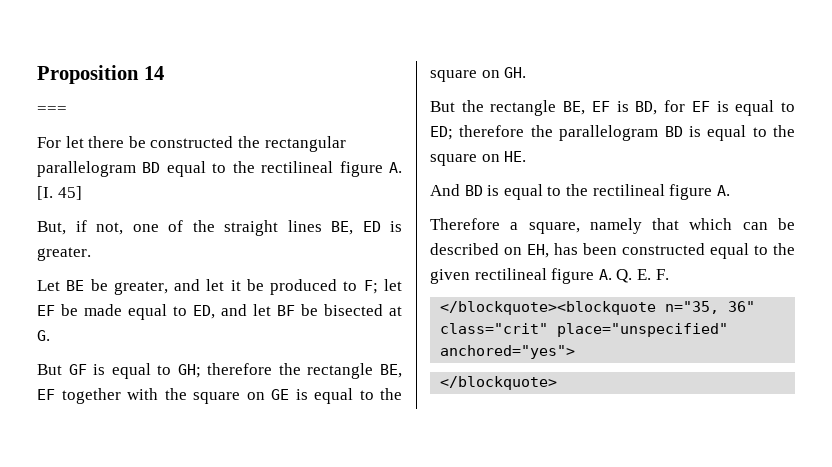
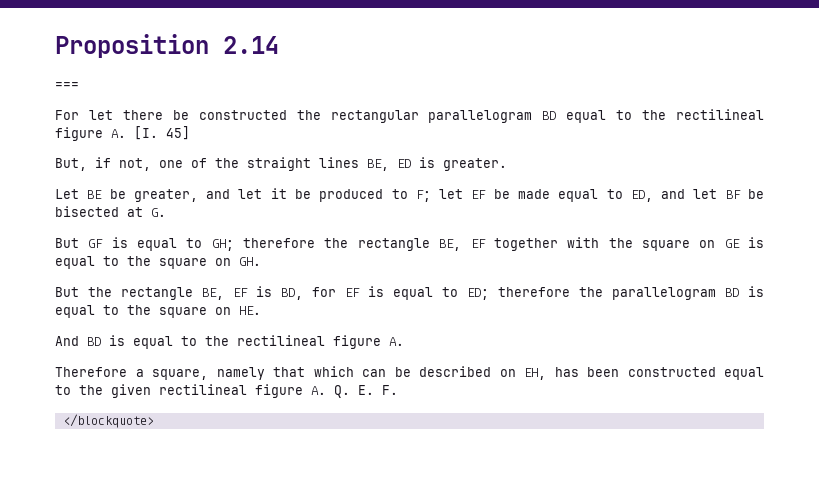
[143,66,164,80] 14 -> [223,36,279,54] 2.14
[440,301,756,315] [440,323,729,337] [440,345,576,359] // </blockquote><blockquote n="35, 36" class="crit" place="unspecified" anchored="yes"> -> (398, 390) none

